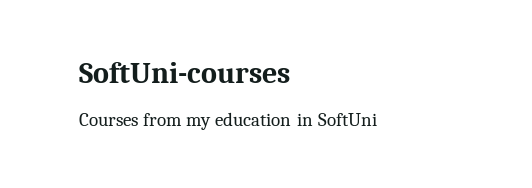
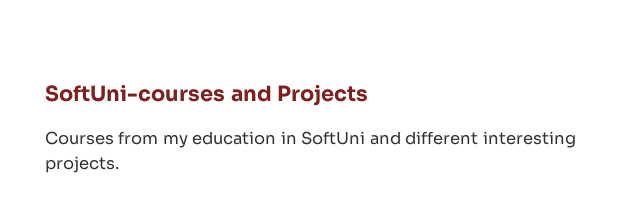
(290, 72) none -> [230,84,369,106] and Projects
(377, 119) none -> [369,131,576,148] [45,156,119,173] and different interesting projects.

